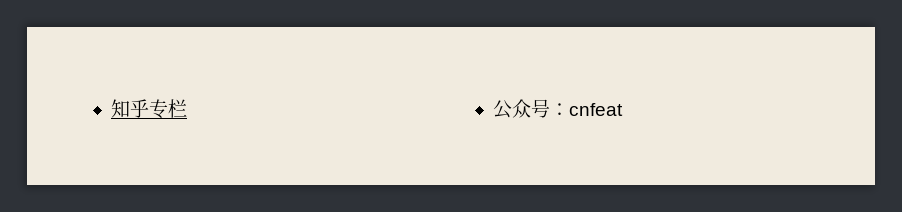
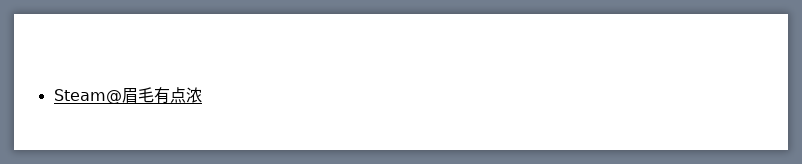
[110,99,187,119] [492,99,623,119] 知乎专栏 // 公众号：cnfeat -> [53,87,202,104] Steam@眉毛有点浓

